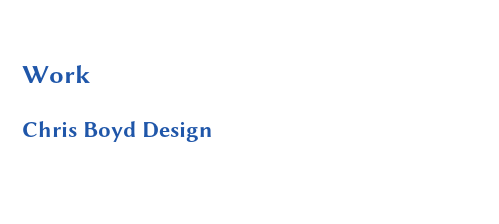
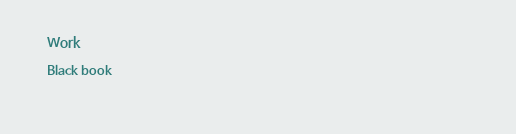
[22,121,214,142] Chris Boyd Design -> [47,64,114,75] Black book

